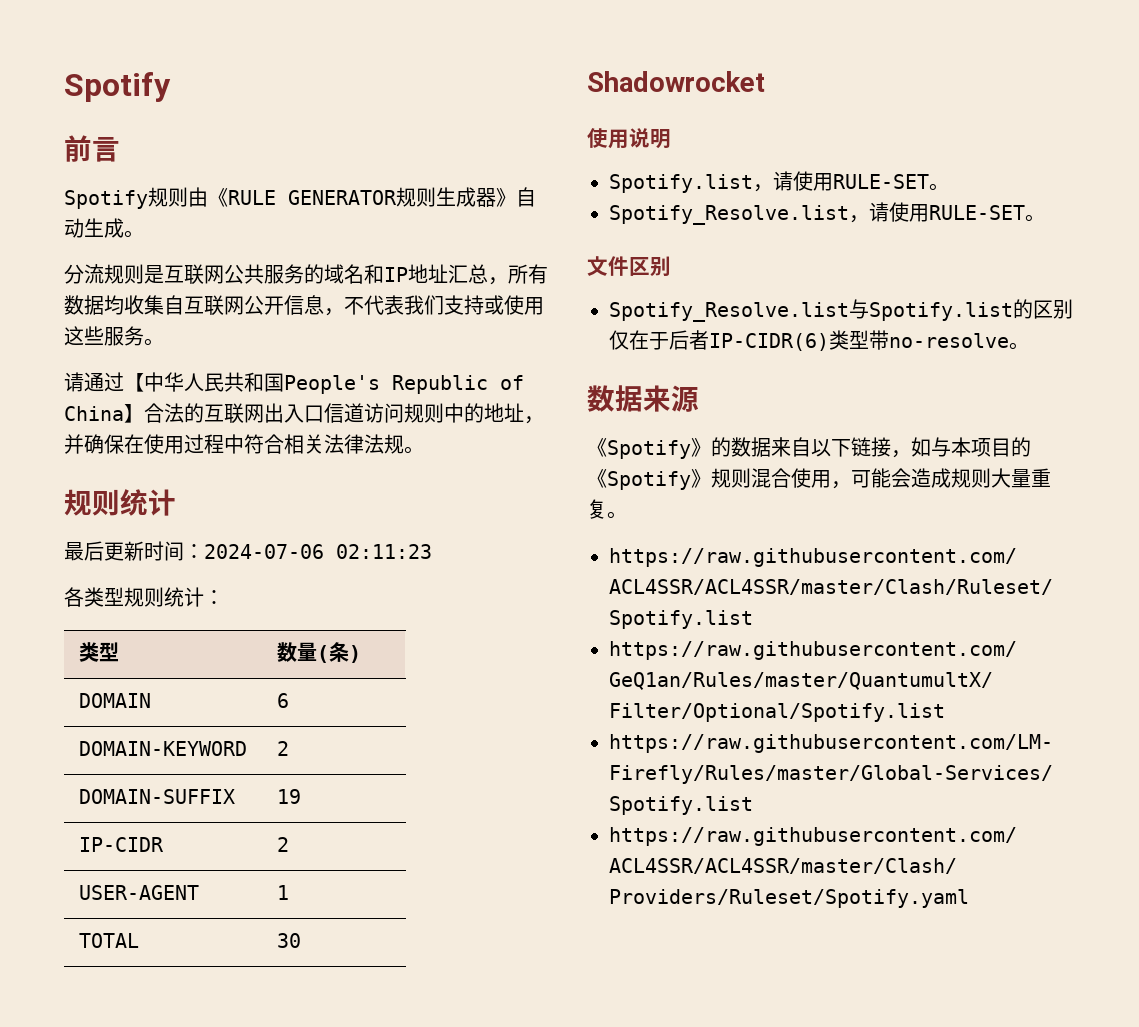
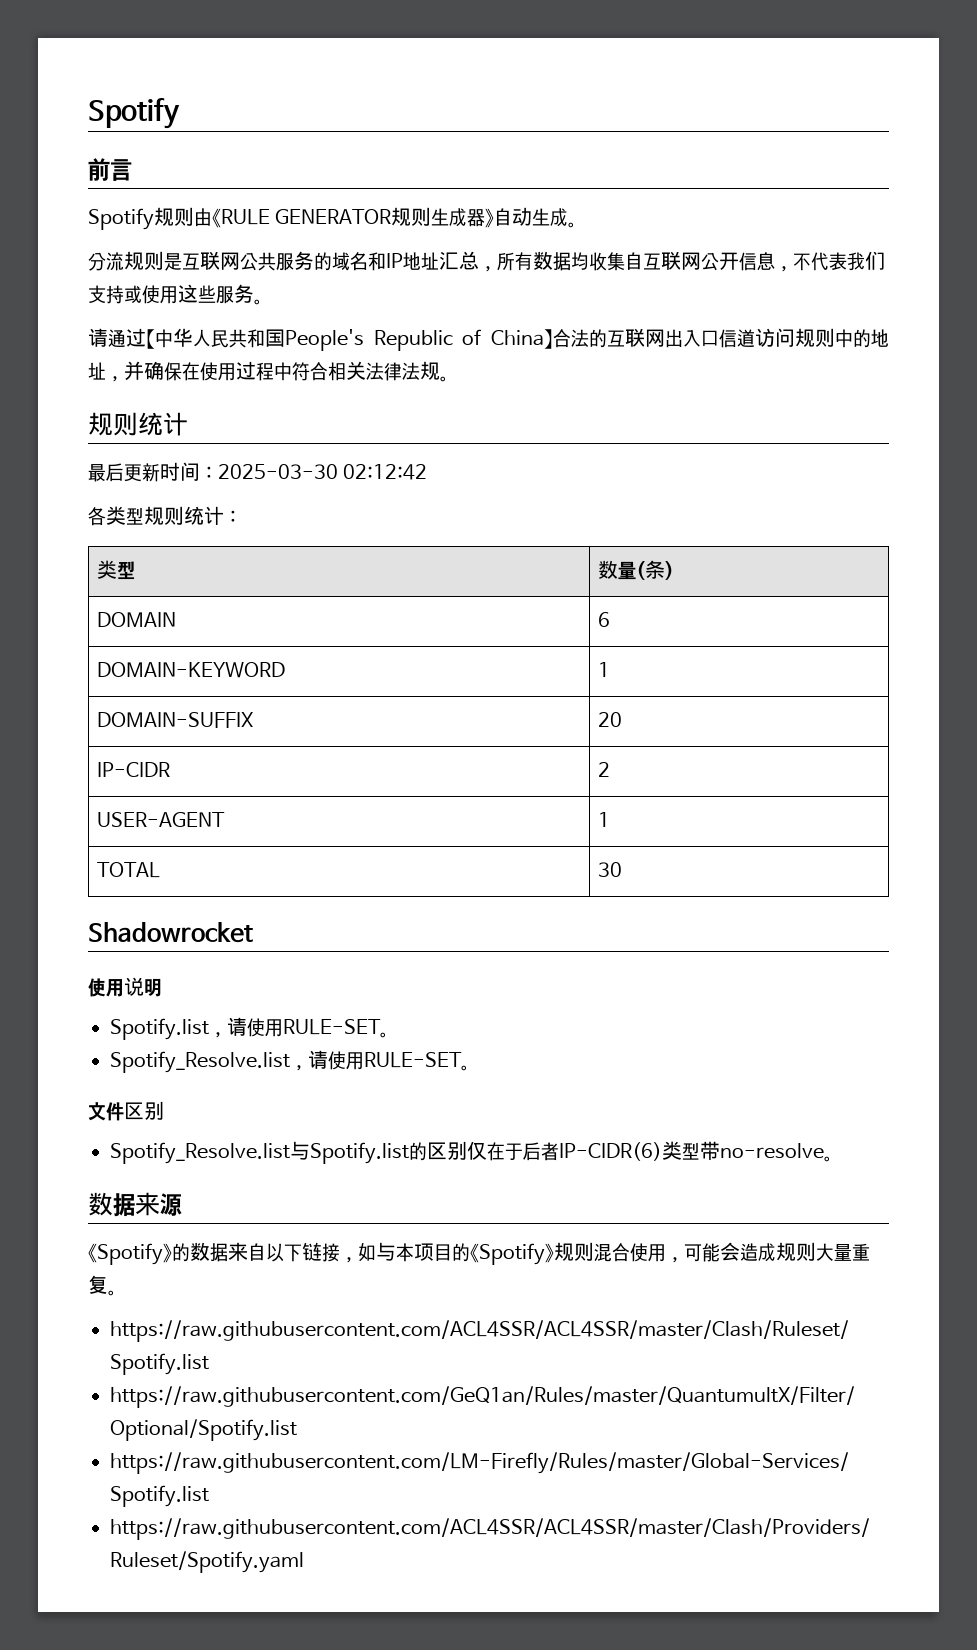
[204,544,432,559] 2024-07-06 02:11:23 -> [218,464,428,480] 2025-03-30 02:12:42
[276,741,289,756] 2 -> [598,662,611,677] 1
[276,789,301,804] 19 -> [598,712,623,727] 20

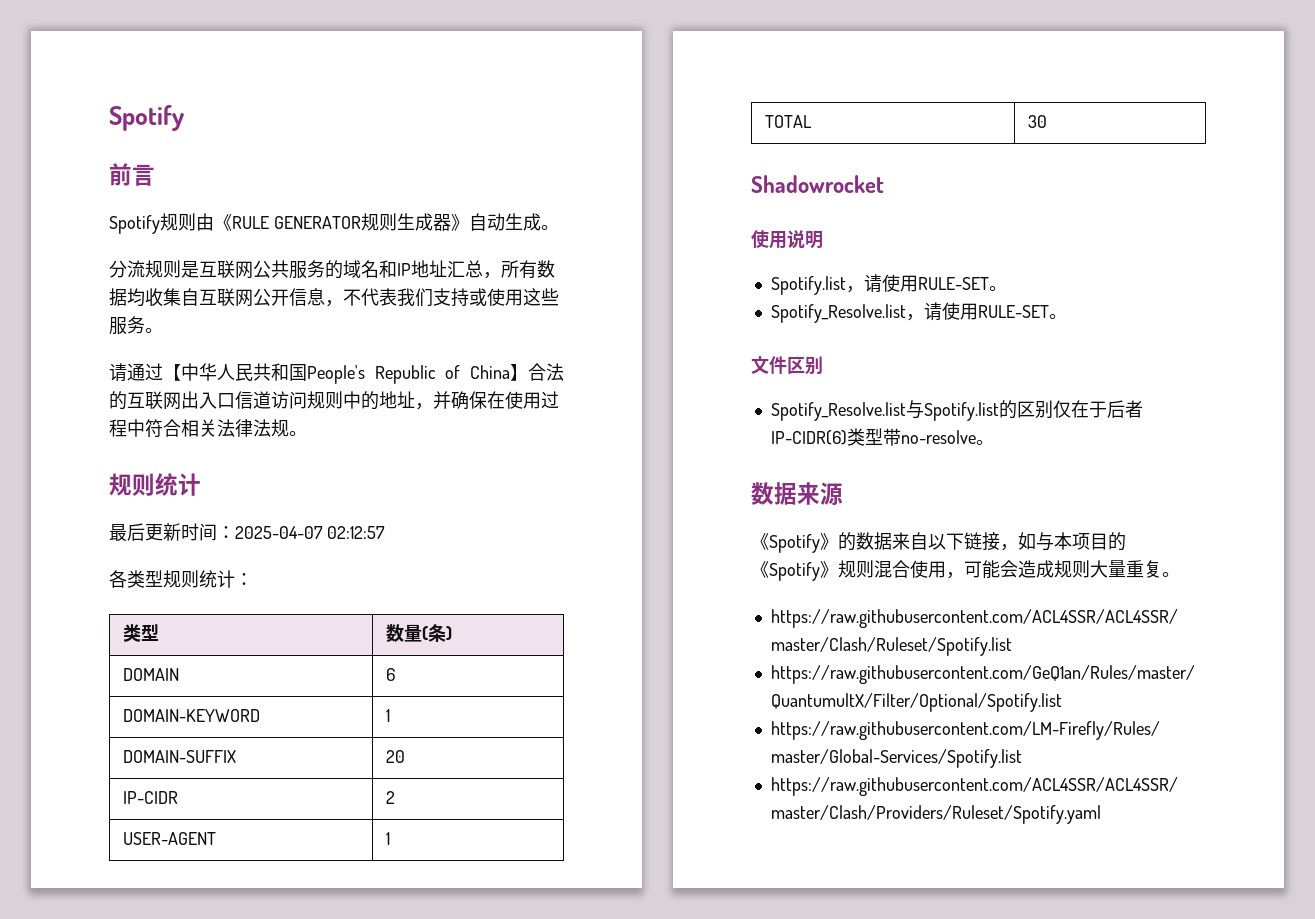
[218,464,428,480] 2025-03-30 02:12:42 -> [235,526,385,539] 2025-04-07 02:12:57

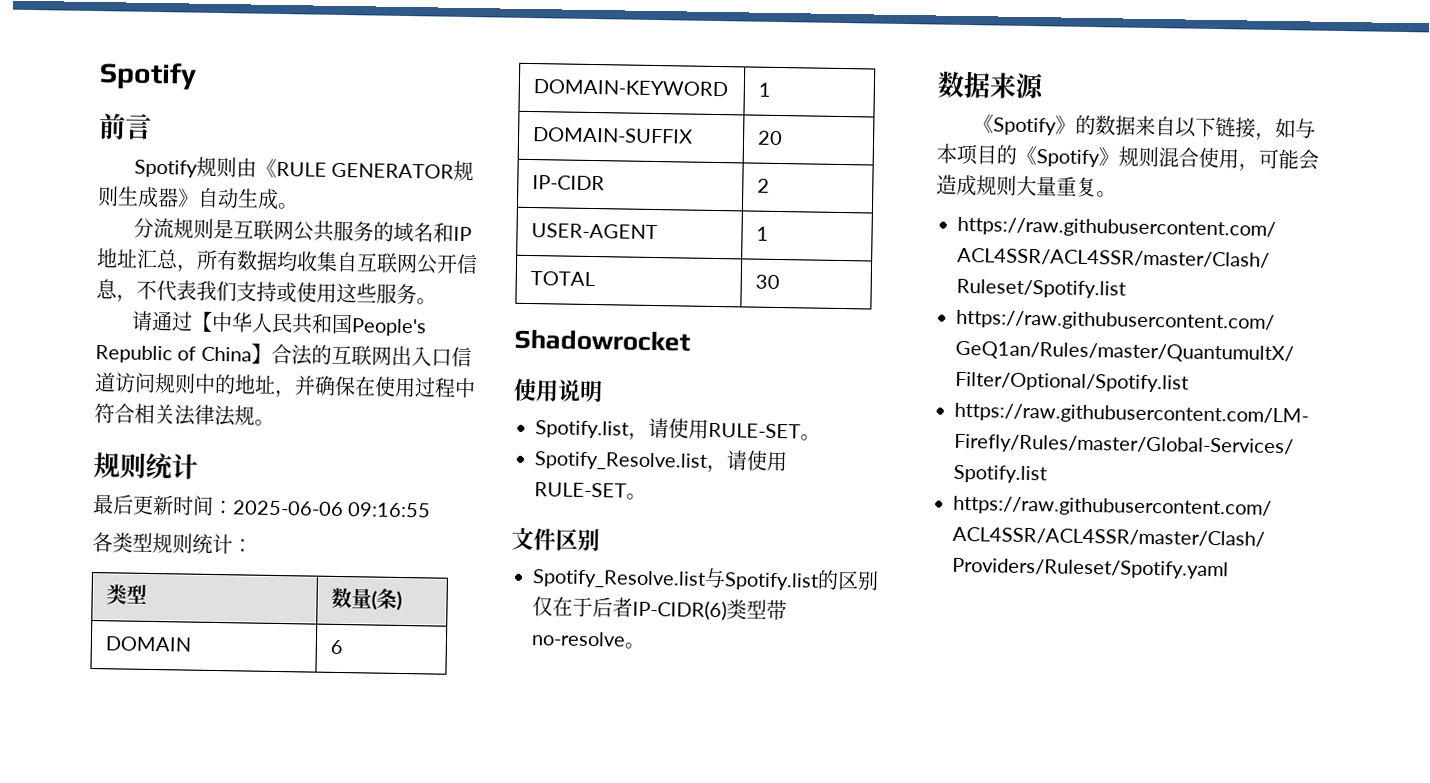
[235,526,385,539] 2025-04-07 02:12:57 -> [232,500,432,518] 2025-06-06 09:16:55

